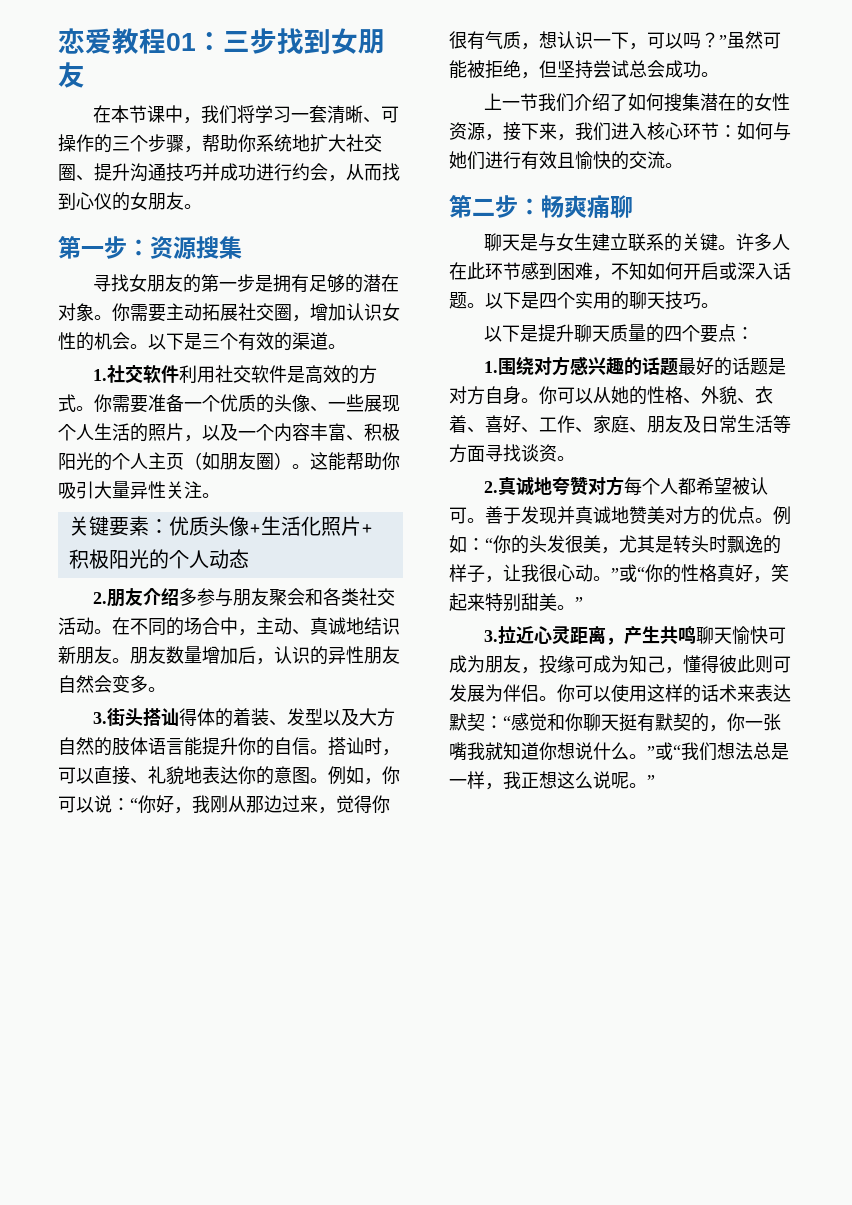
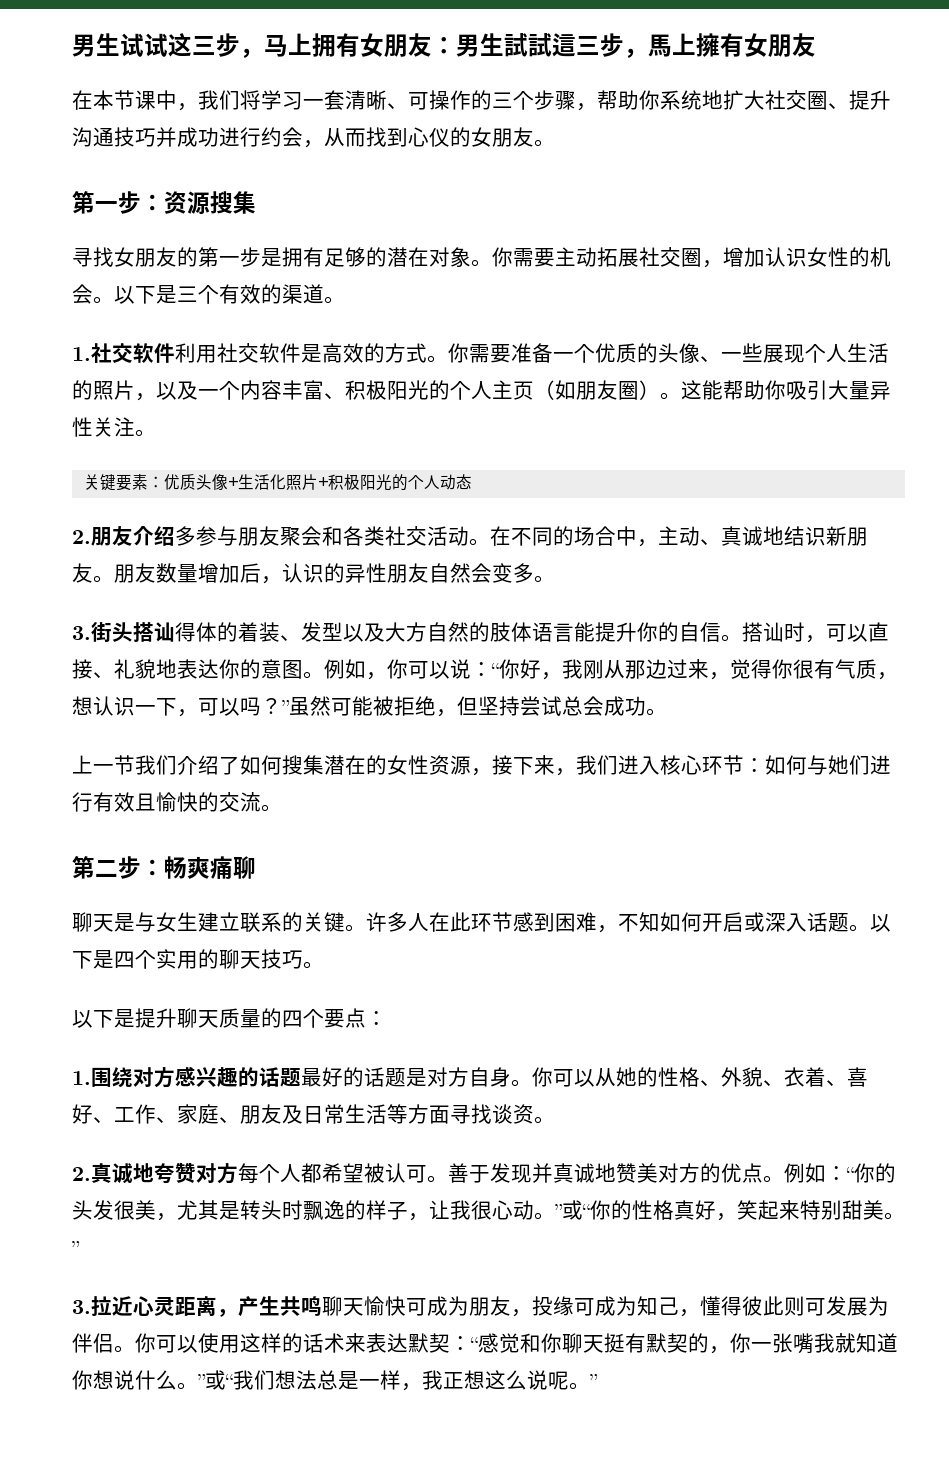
[58,28,331,54] 恋爱教程01：三步找到 -> [72,33,744,58] 男生试试这三步，马上拥有女朋友：男生試試這三步，馬上擁有

